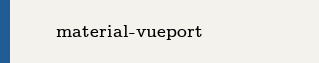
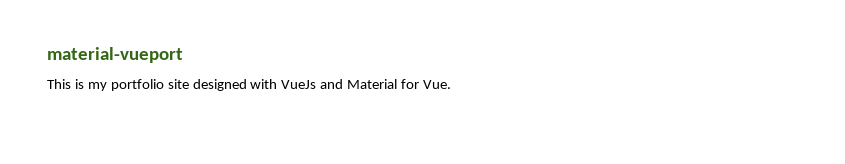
(203, 32) none -> [47,79,452,91] // This is my portfolio site designed with VueJs and Material for Vue.

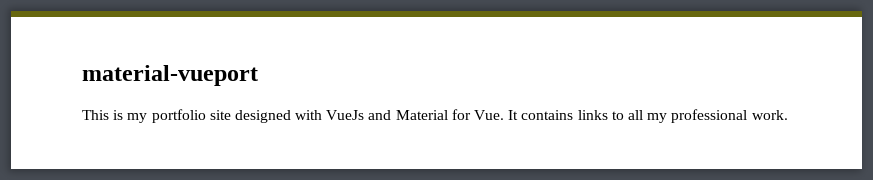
(452, 84) none -> [508,109,788,123] It contains links to all my professional work.

